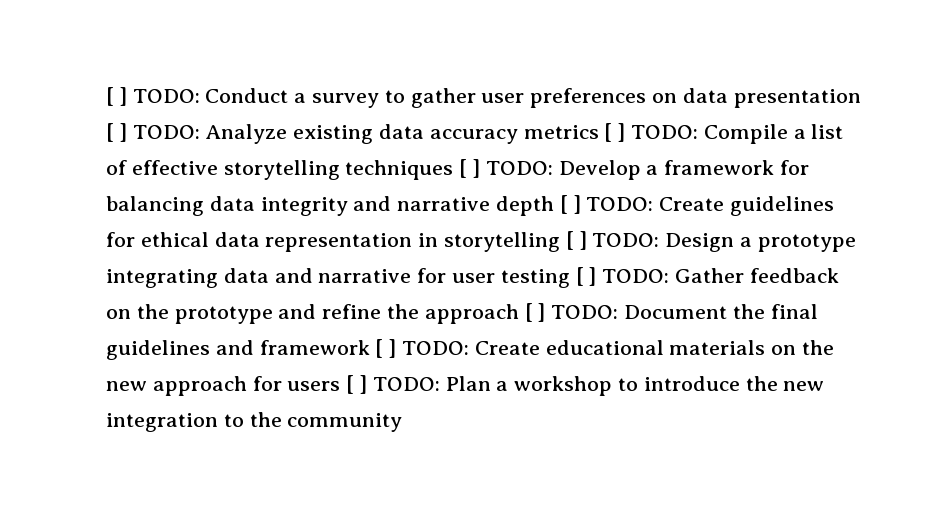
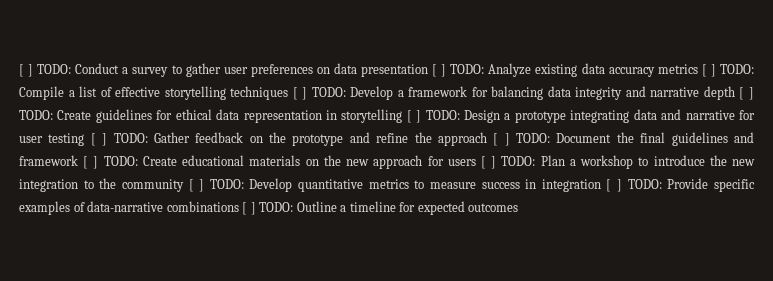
(403, 422) none -> [188,178,756,192] [19,201,519,215] [ ] TODO: Develop quantitative metrics to measure success in integration [ ] TODO: Provide specific examples of data-narrative combinations [ ] TODO: Outline a timeline for expected outcomes

